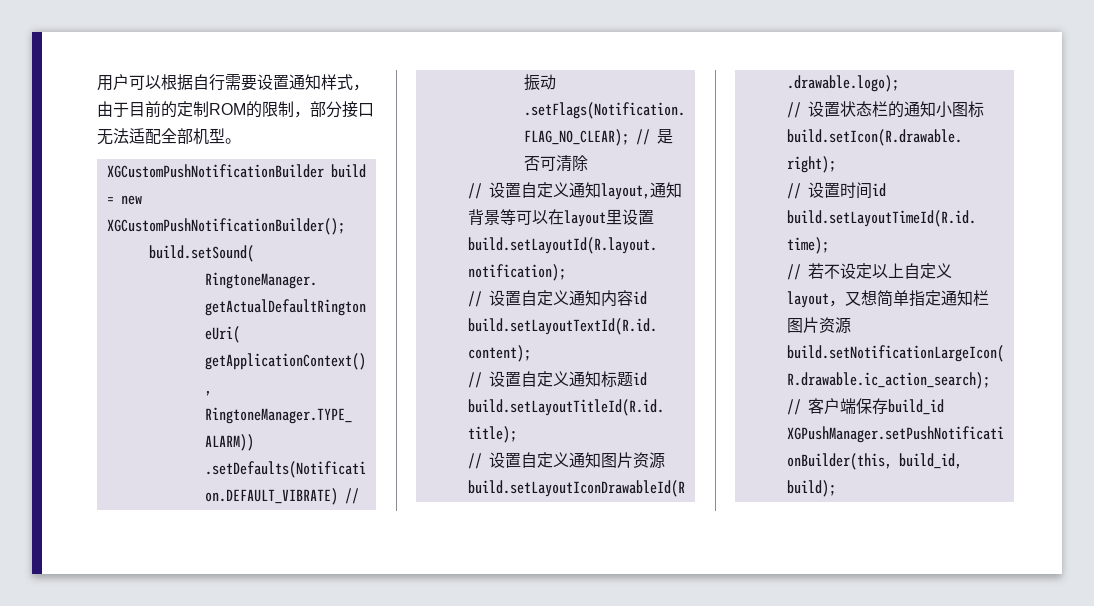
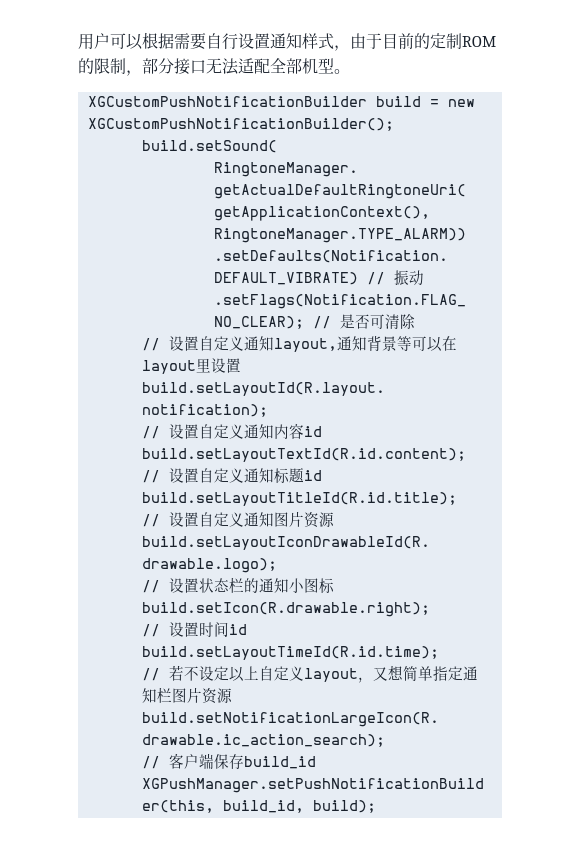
[193,74,257,91] 自行需要 -> [174,33,238,50] 需要自行

